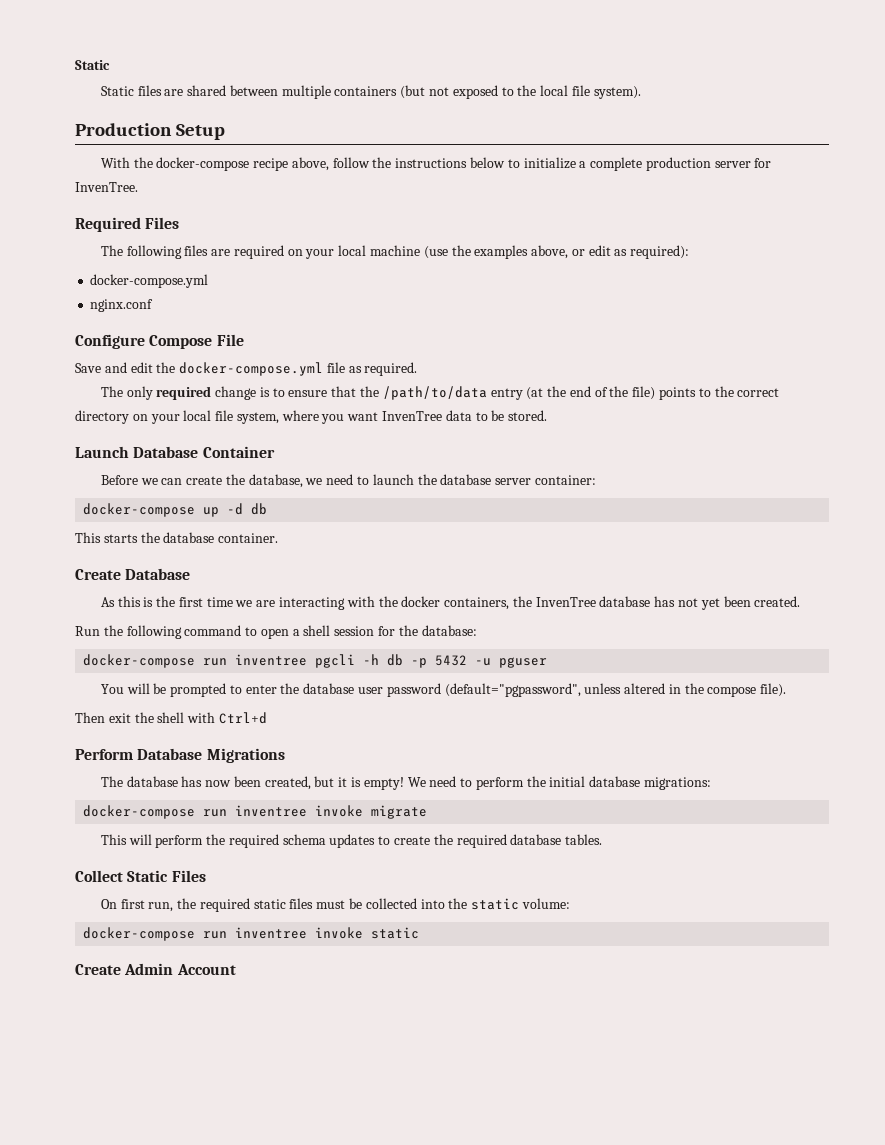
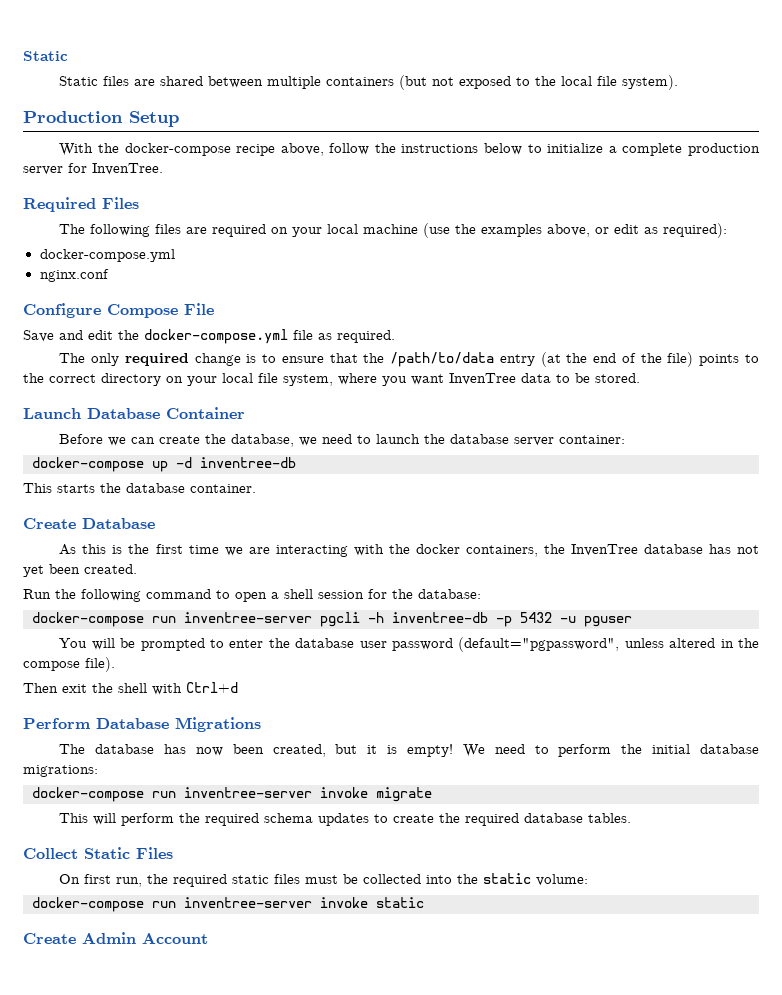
[251,503,268,515] db -> [200,457,296,468] inventree-db
[235,654,308,666] inventree -> [184,612,312,623] inventree-server
[387,654,404,666] db -> [392,612,488,623] inventree-db
[235,805,308,817] inventree -> [184,787,312,798] inventree-server
[235,927,308,939] inventree -> [184,897,312,908] inventree-server

